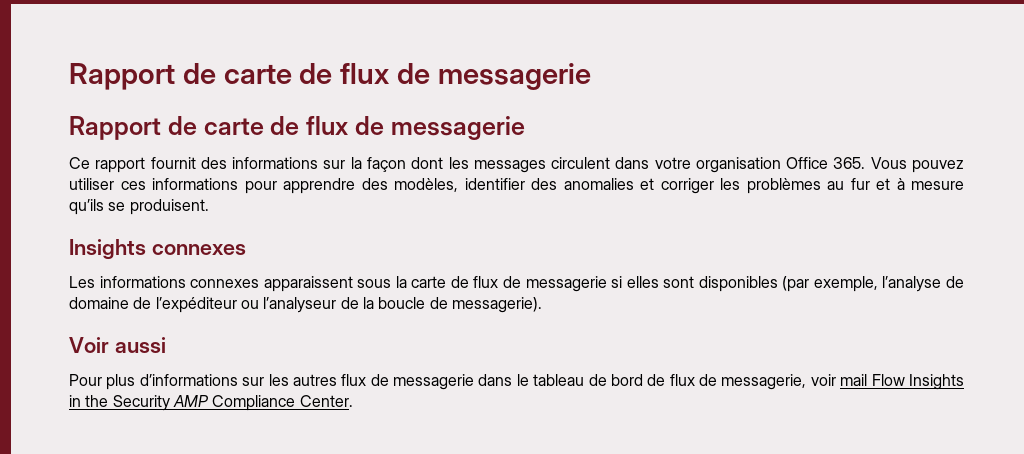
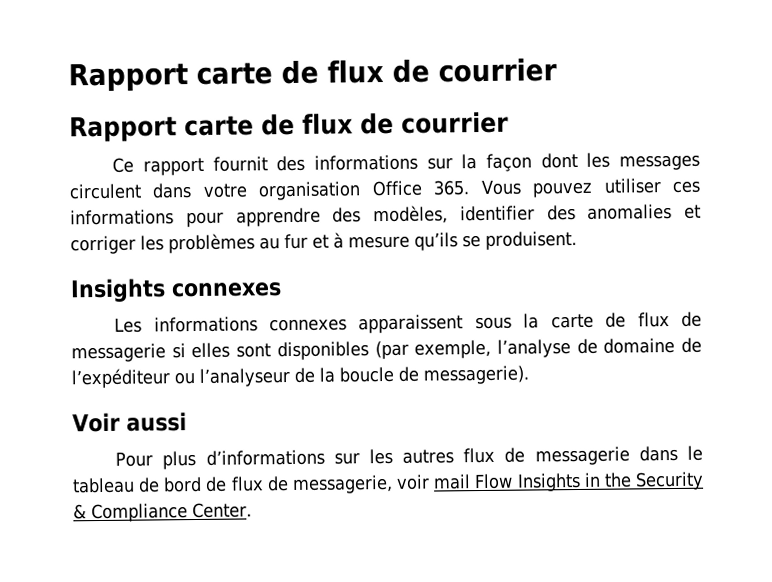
[69,63,591,90] [69,116,525,140] Rapport de carte de flux de messagerie // Rapport de carte de flux de messagerie -> [68,57,557,93] [69,111,509,143] Rapport carte de flux de courrier // Rapport carte de flux de courrier
[172,395,209,407] AMP -> [73,504,87,520] &

